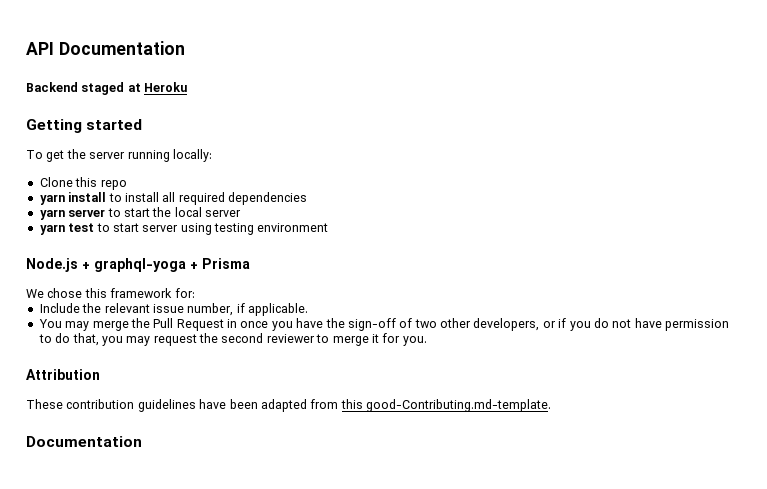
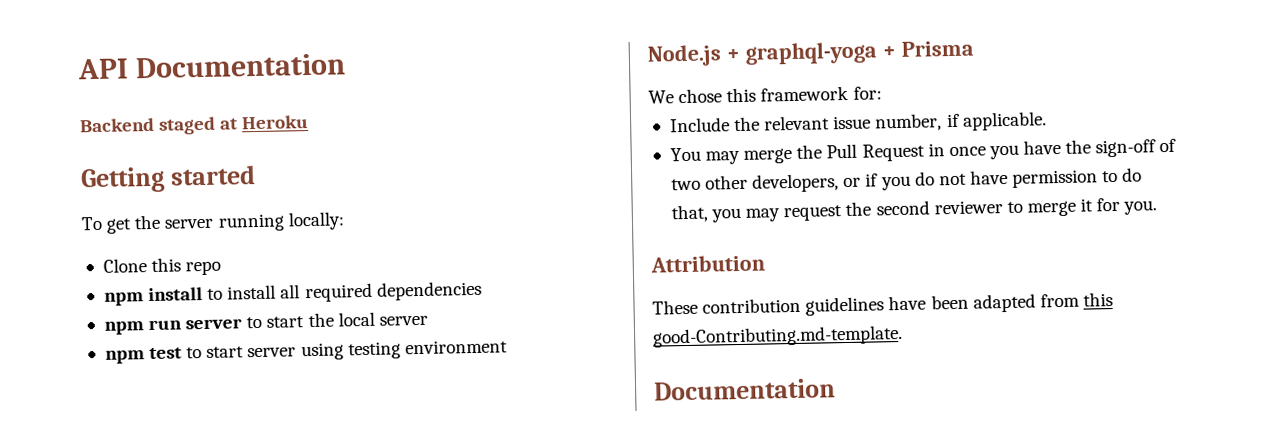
[39,194,65,205] yarn -> [103,292,144,306] npm
[39,209,65,220] yarn -> [103,319,183,335] npm run
[39,224,65,235] yarn -> [104,350,145,364] npm

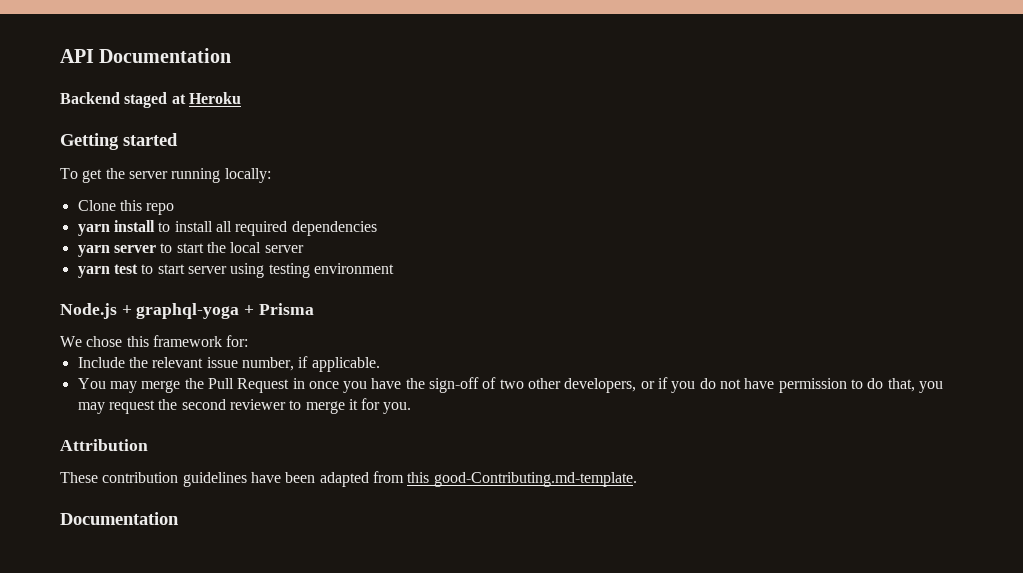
[103,292,144,306] npm -> [77,224,110,236] yarn
[103,319,183,335] npm run -> [77,245,110,257] yarn
[104,350,145,364] npm -> [77,266,110,278] yarn

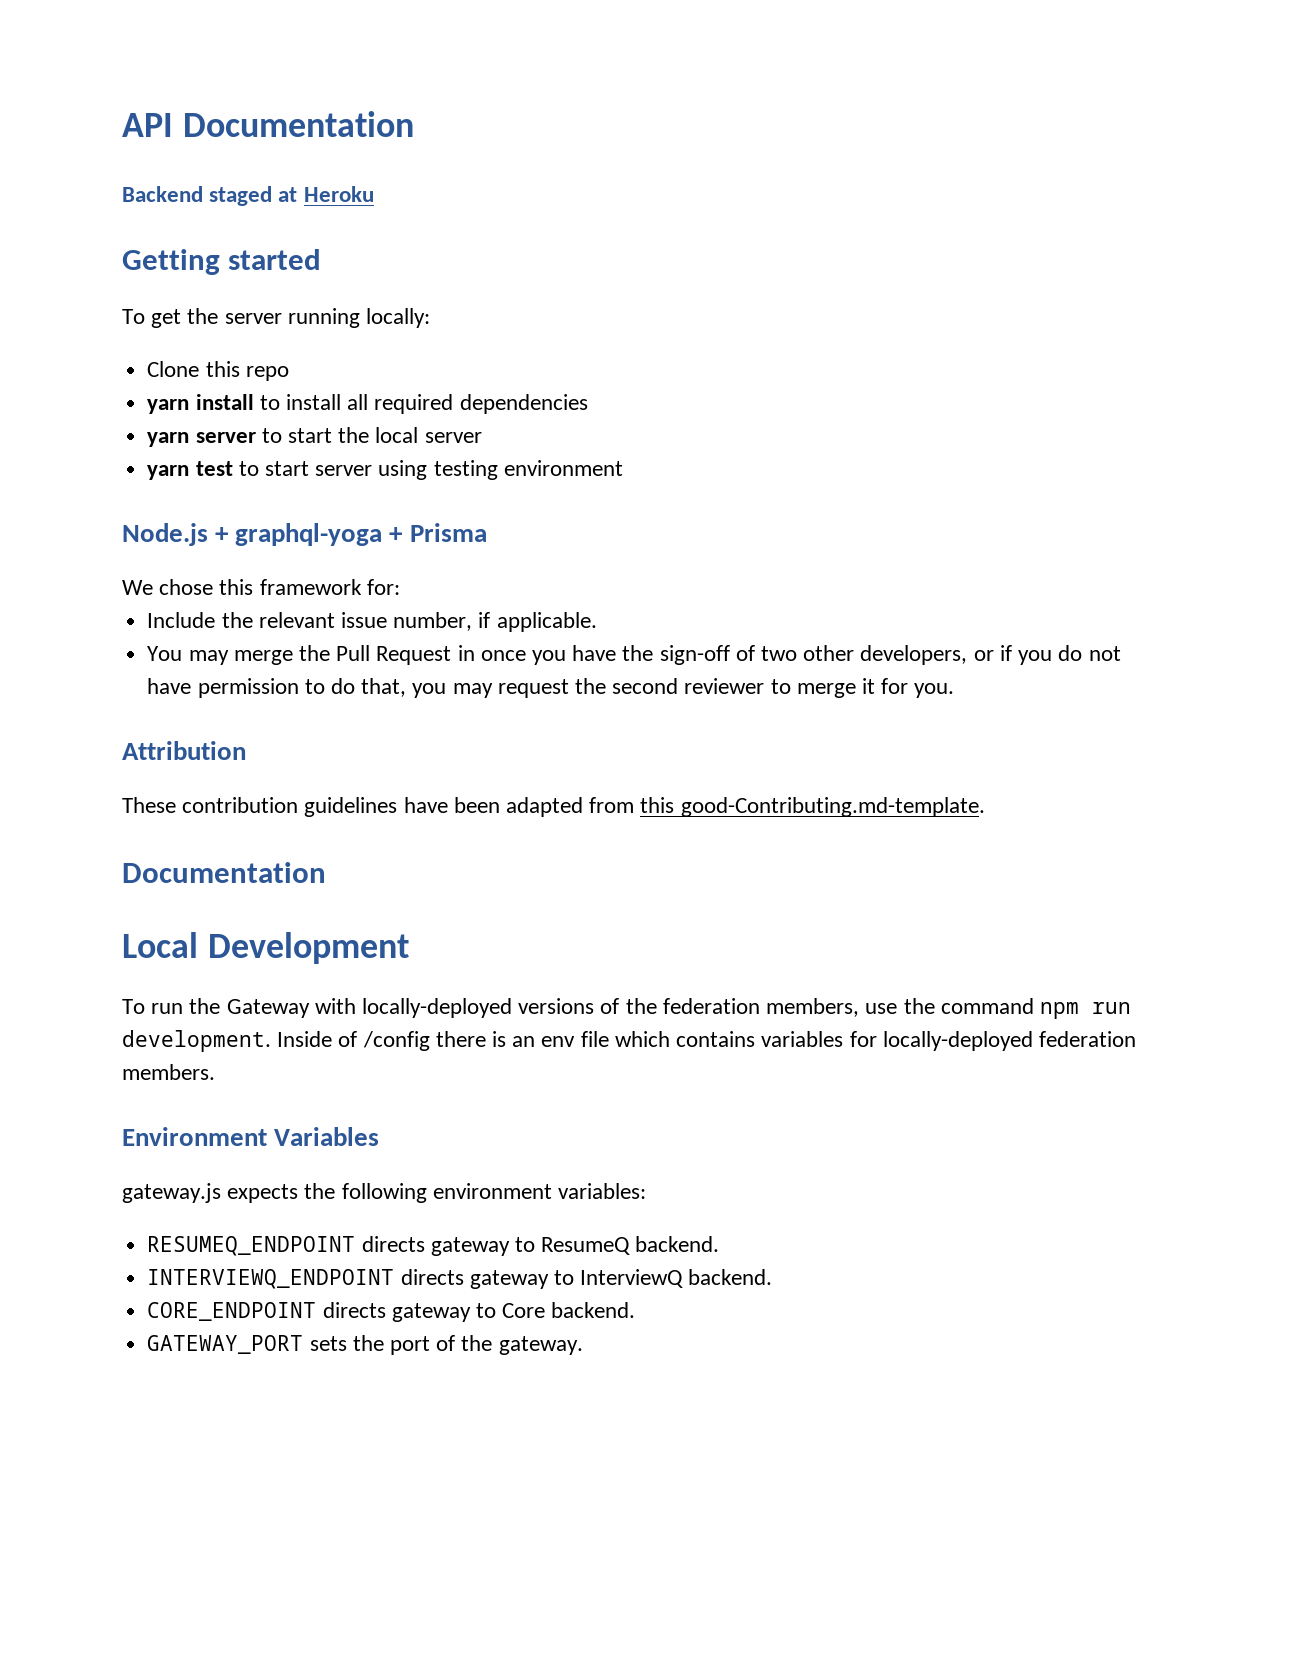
(179, 518) none -> [122,932,409,964] [122,998,1131,1019] [122,1030,1136,1052] [122,1064,215,1080] [122,1127,380,1146] [122,1183,647,1203] [147,1236,720,1256] [147,1269,773,1289] [147,1302,636,1322] [147,1335,583,1355] // Local Development // To run the Gateway with locally-deployed versions of the federation members, use the command npm run development. Inside of /config there is an env file which contains variables for locally-deployed federation members. // Environment Variables // gateway.js expects the following environment variables: // RESUMEQ_ENDPOINT directs gateway to ResumeQ backend. // INTERVIEWQ_ENDPOINT directs gateway to InterviewQ backend. // CORE_ENDPOINT directs gateway to Core backend. // GATEWAY_PORT sets the port of the gateway.

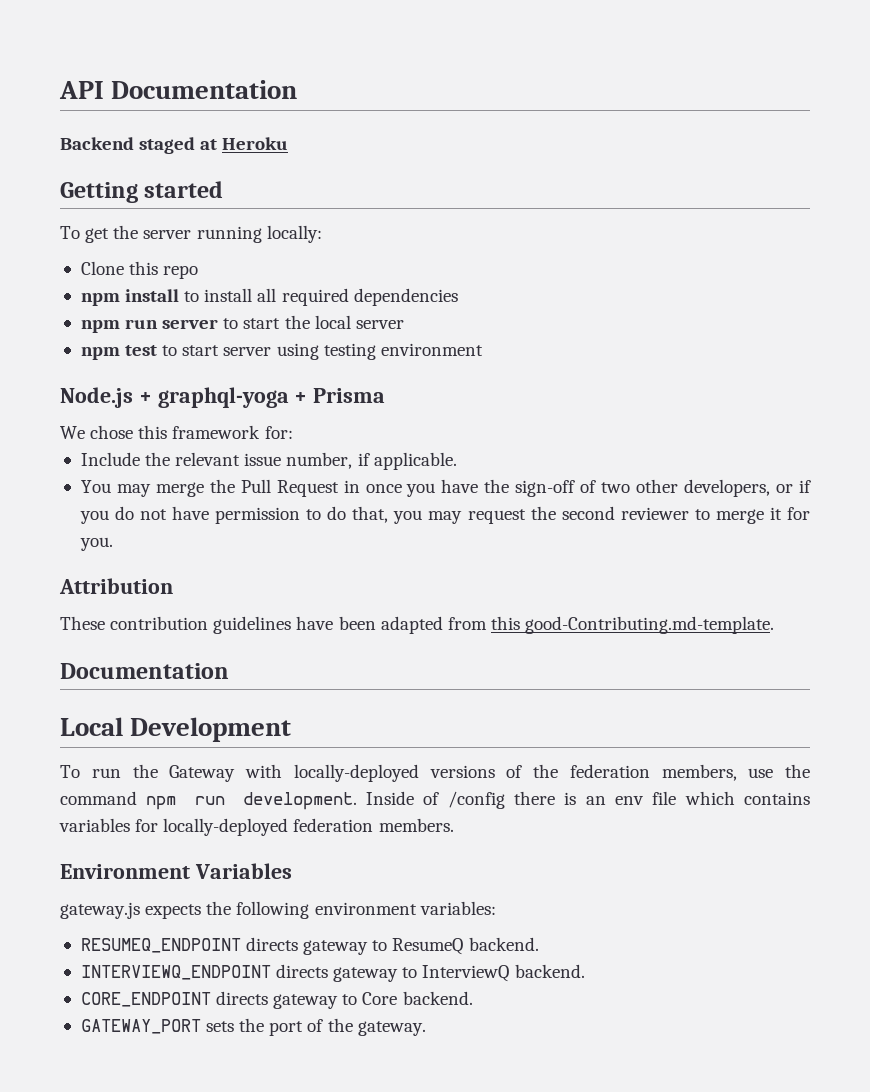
[147,399,190,414] yarn -> [80,293,120,306] npm
[147,432,190,447] yarn -> [80,319,159,333] npm run
[147,465,190,480] yarn -> [80,347,120,360] npm

